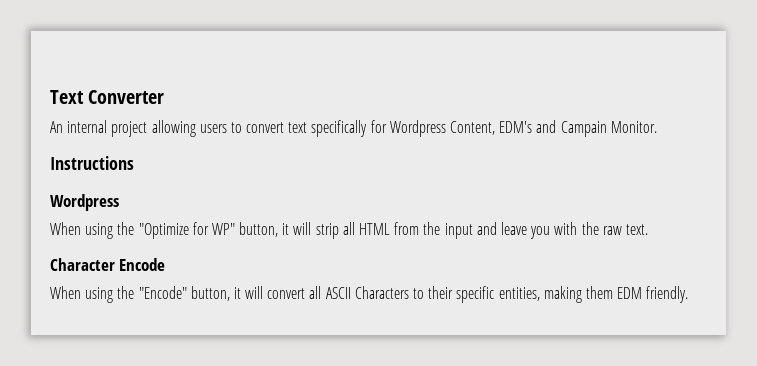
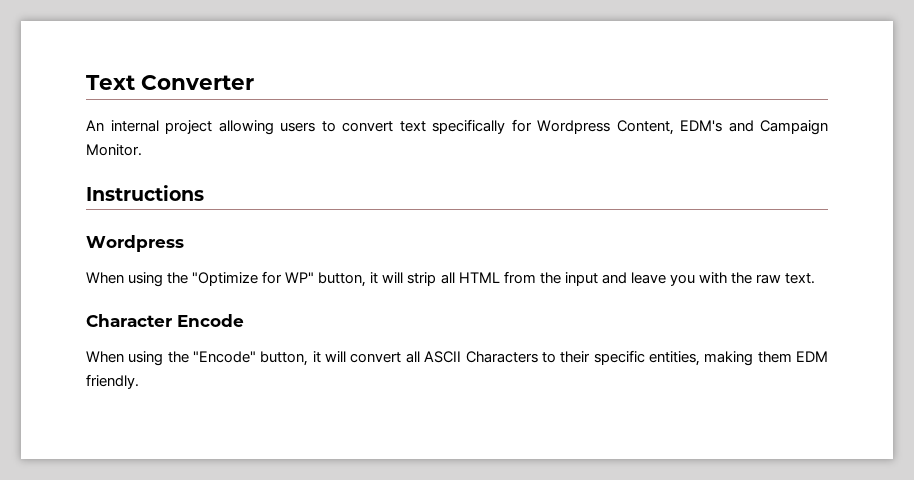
[560,121,607,137] Campain -> [760,120,828,135] Campaign

